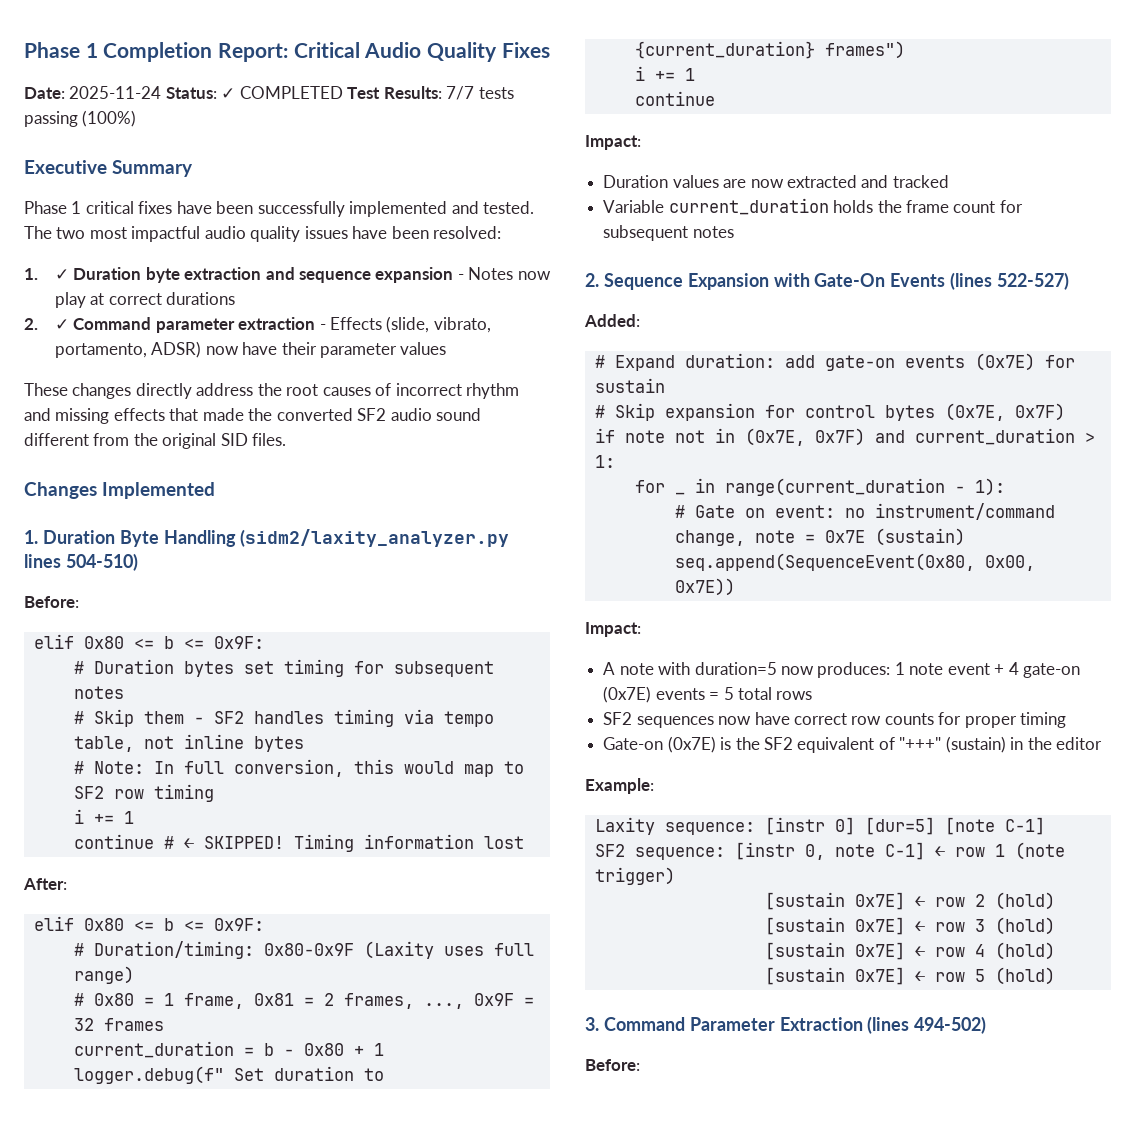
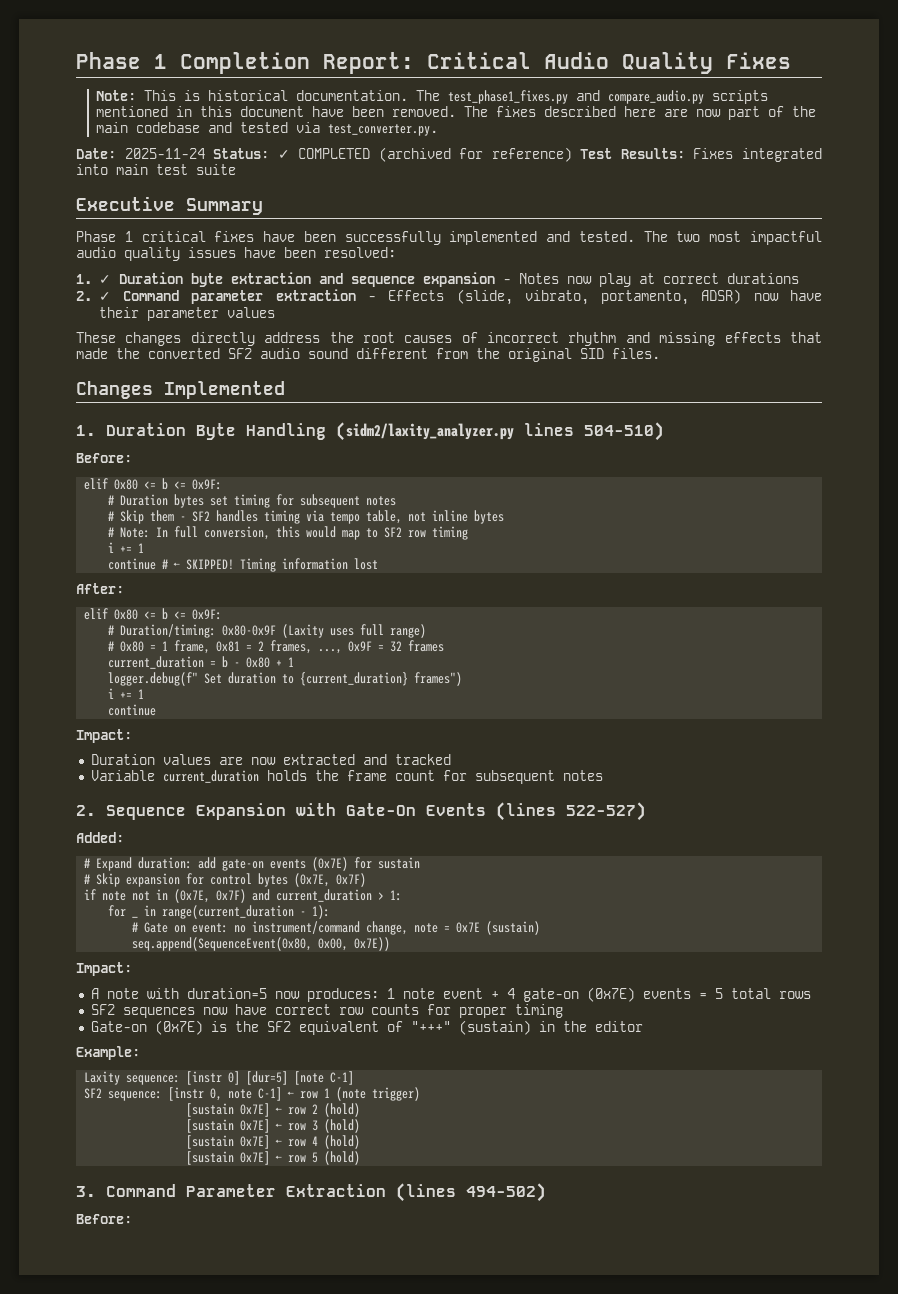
(550, 50) none -> [96,90,769,104] [96,106,817,120] [96,122,439,136] // Note: This is historical documentation. The test_phase1_fixes.py and compare_audio.py scripts mentioned in this document have been removed. The fixes described here are now part of the main codebase and tested via test_converter.py.
[347,86,514,100] [24,110,137,127] Test Results: 7/7 tests passing (100%) -> [378,147,822,162] [76,164,236,175] (archived for reference) Test Results: Fixes integrated into main test suite

